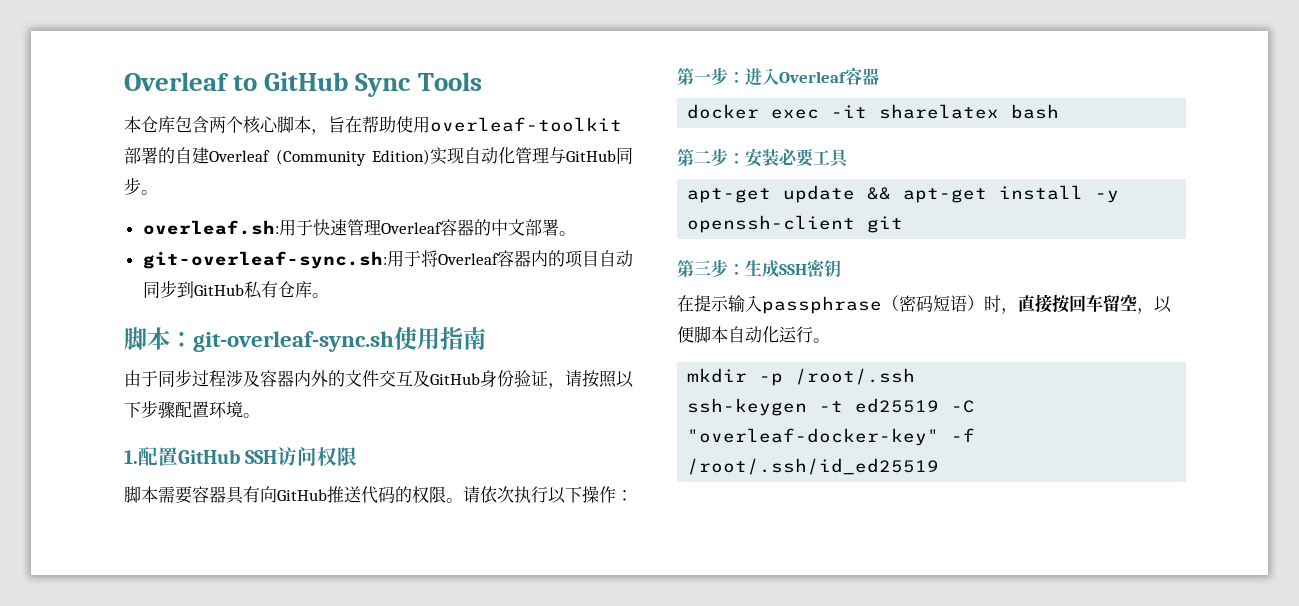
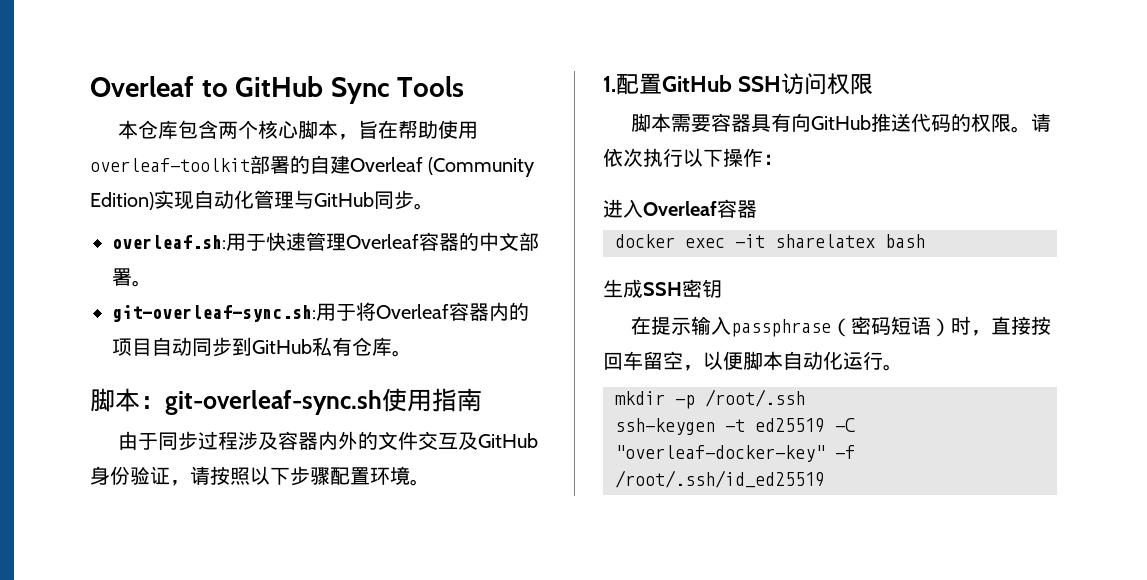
[677,67,745,85] 第一步： -> (783, 159) none
[677,148,849,168] [687,185,1120,203] [687,215,904,233] [677,259,745,277] 第二步：安装必要工具 // apt-get update && apt-get install -y openssh-client git // 第三步： -> (925, 241) none

